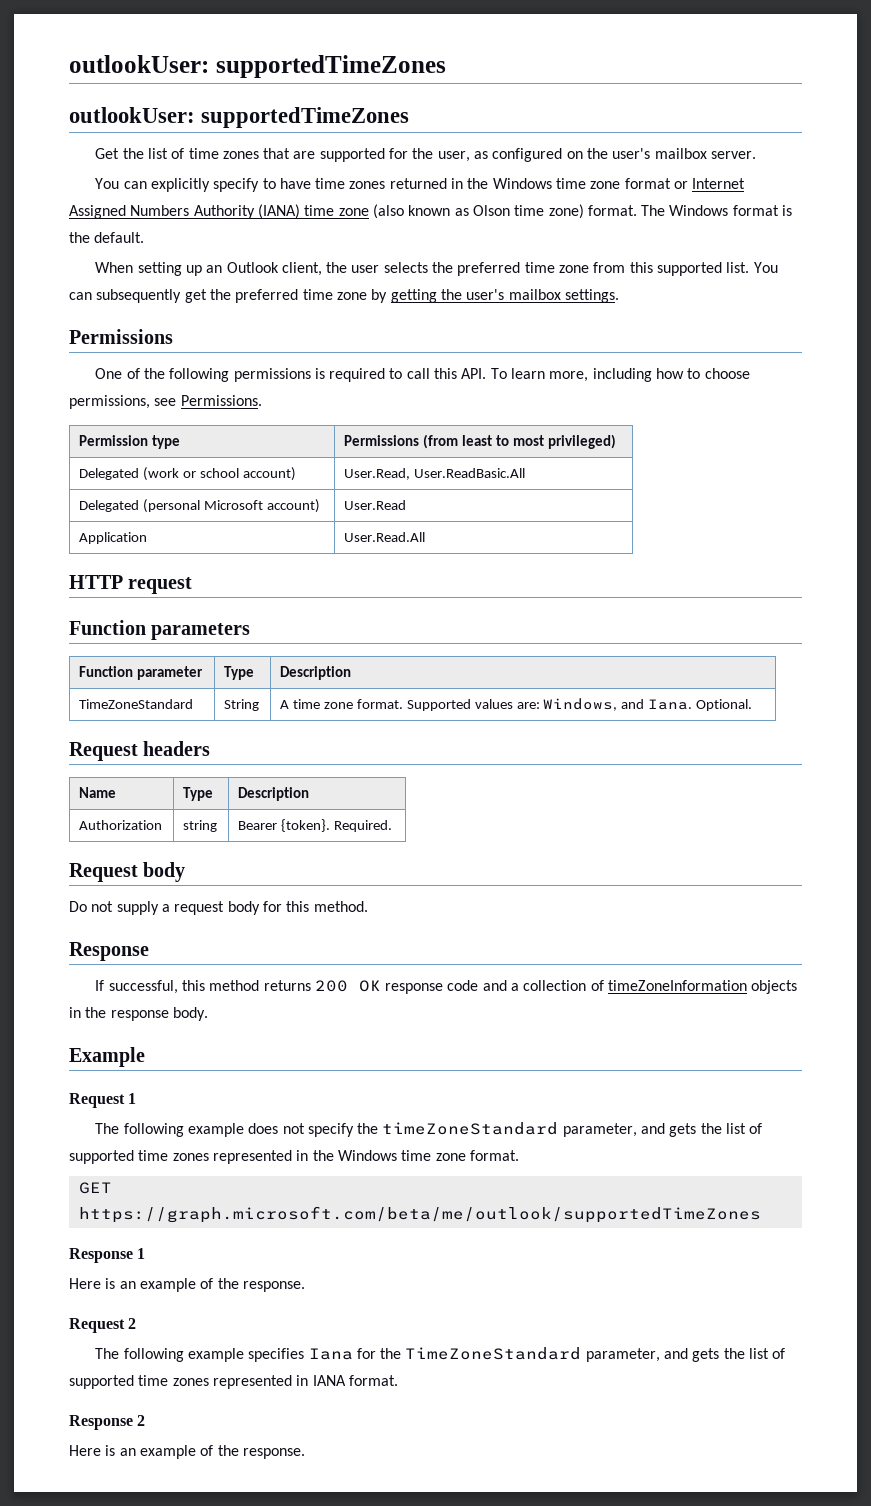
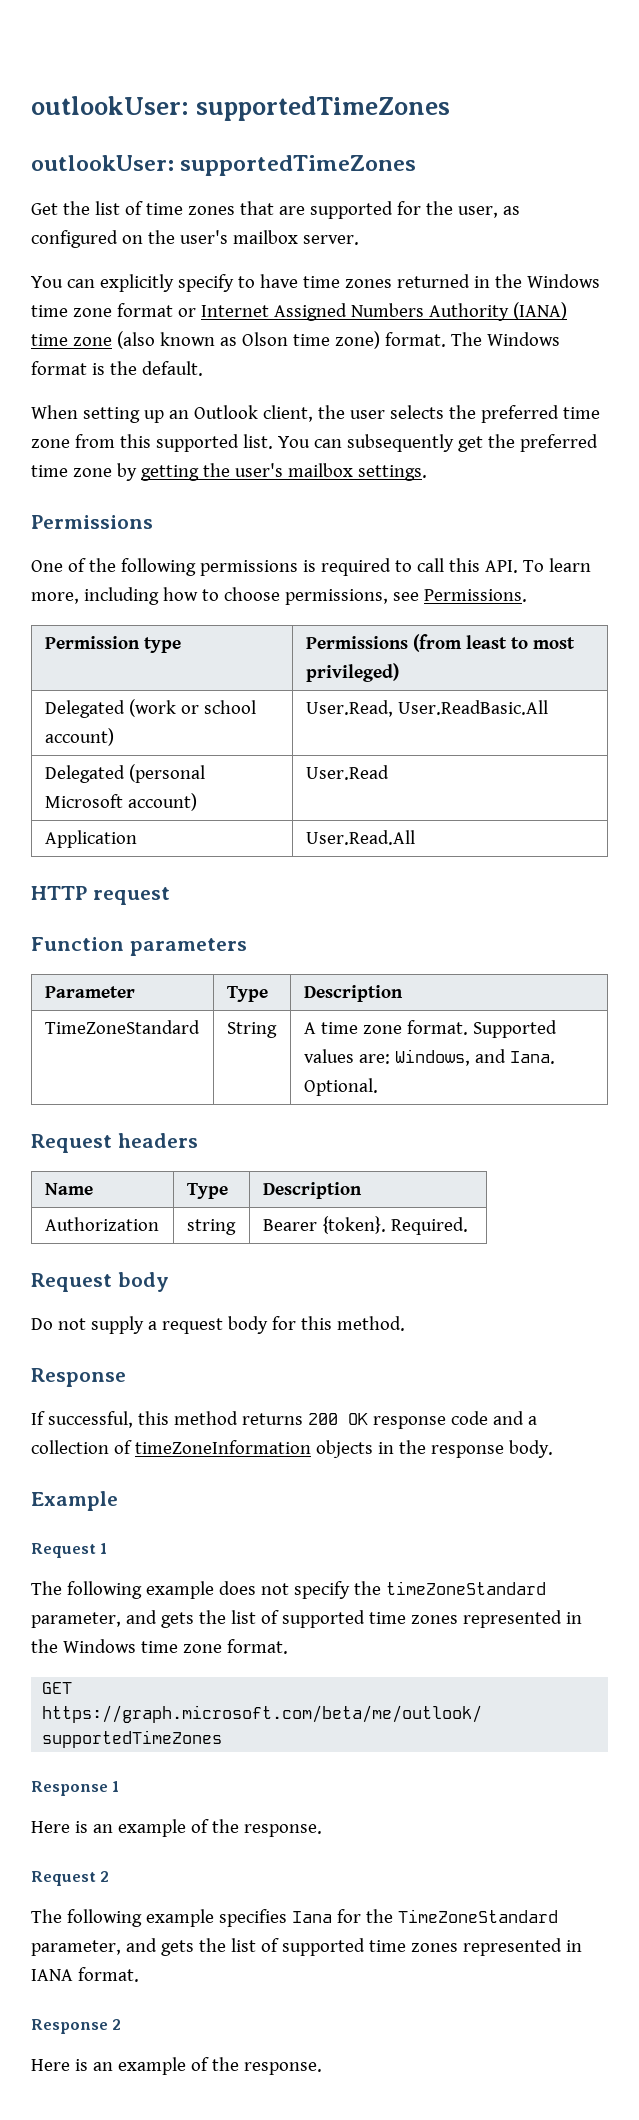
[79,666,203,680] Function parameter -> [44,986,135,998] Parameter

